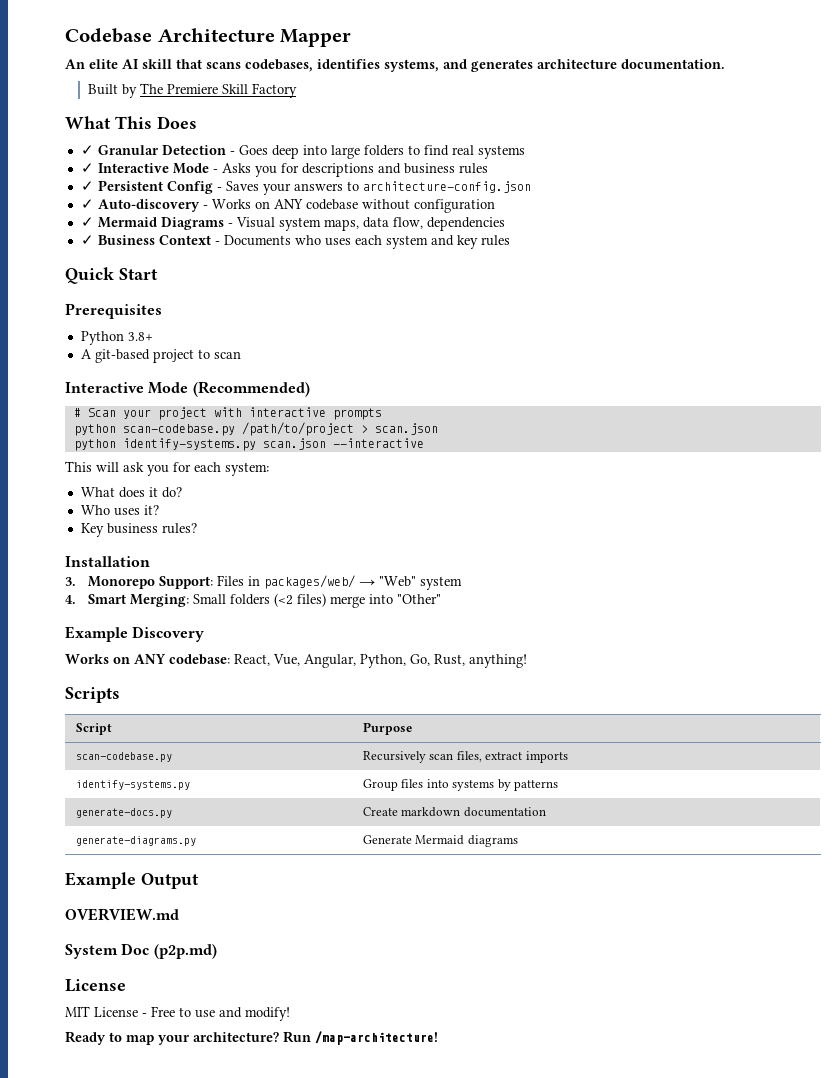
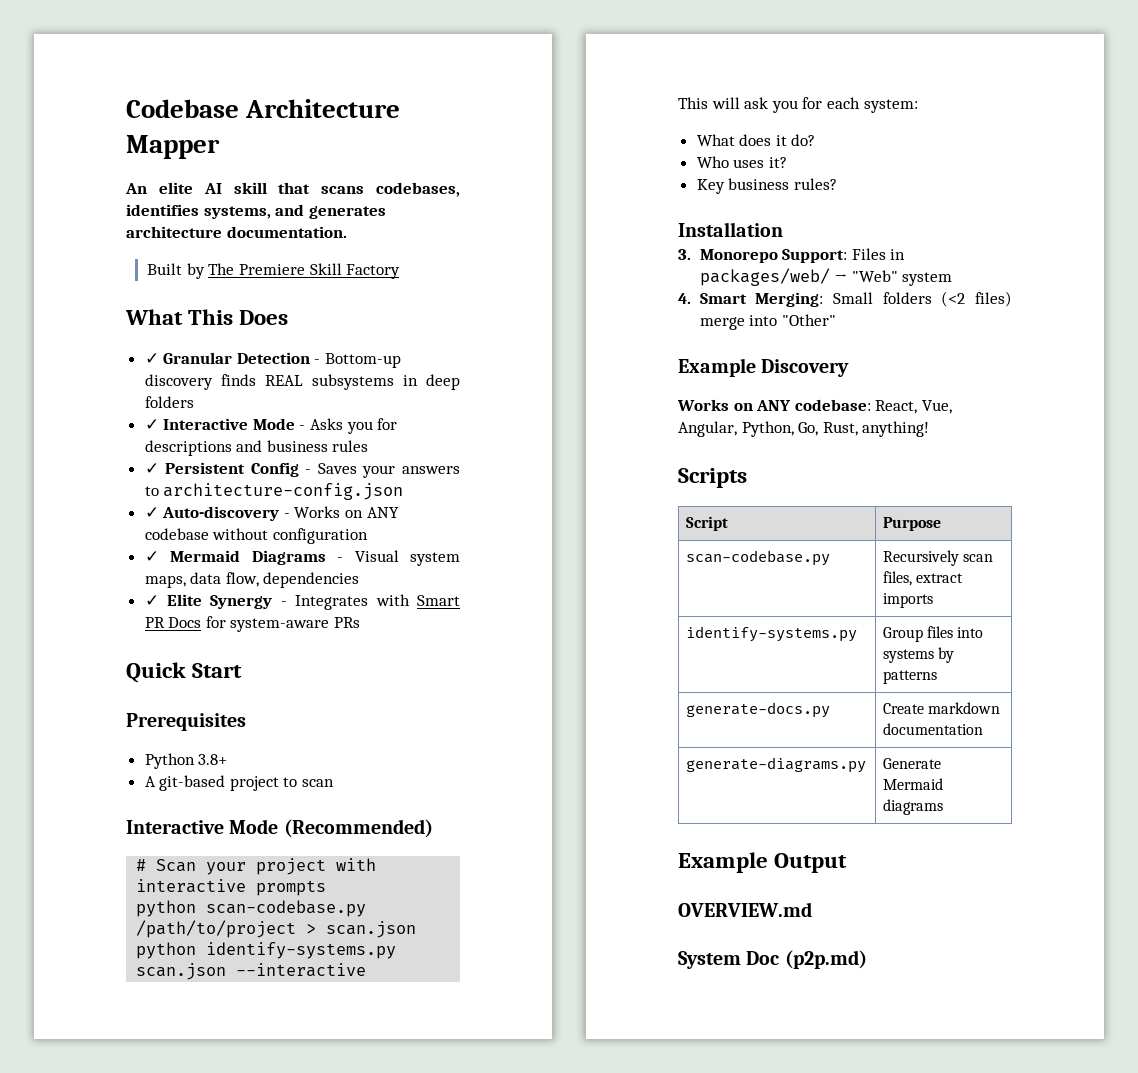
[238,145,525,159] Goes deep into large folders to find real systems -> [325,353,402,368] [144,374,460,390] [144,396,194,408] Bottom-up discovery finds REAL subsystems in deep folders
[97,235,510,249] Business Context - Documents who uses each system and key rules -> [167,594,460,610] [144,616,361,632] Elite Synergy - Integrates with Smart PR Docs for system-aware PRs
[65,979,126,992] [65,1006,290,1021] [65,1031,438,1045] // License // MIT License - Free to use and modify! // Ready to map your architecture? Run /map-architecture! -> (867, 959) none

